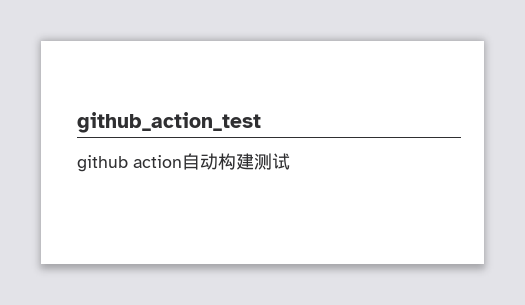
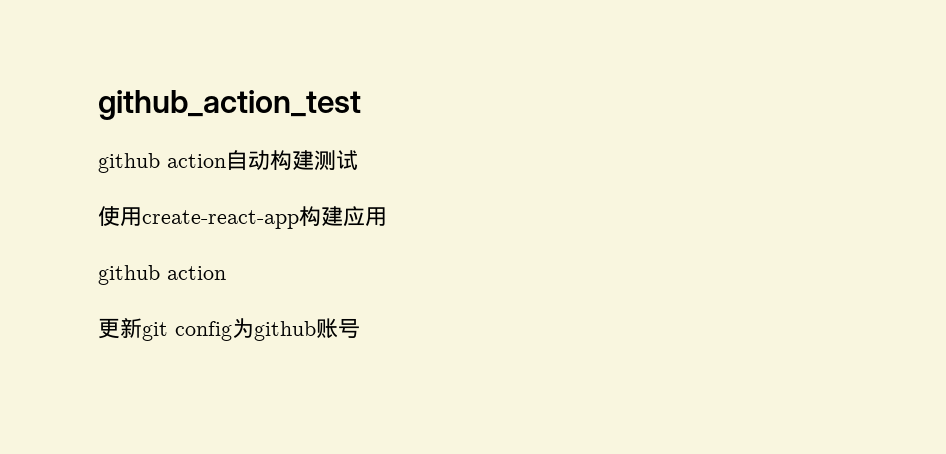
(290, 161) none -> [98,206,387,229] [98,265,226,285] [98,318,360,341] // 使用create-react-app构建应用 // github action // 更新git config为github账号

